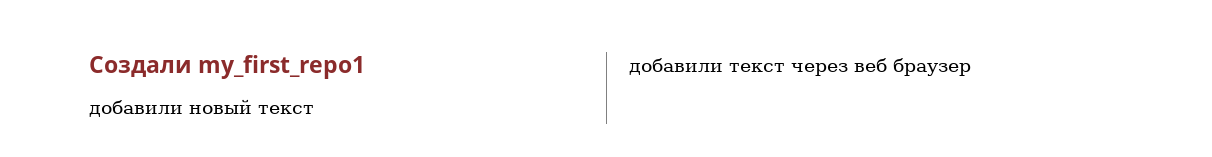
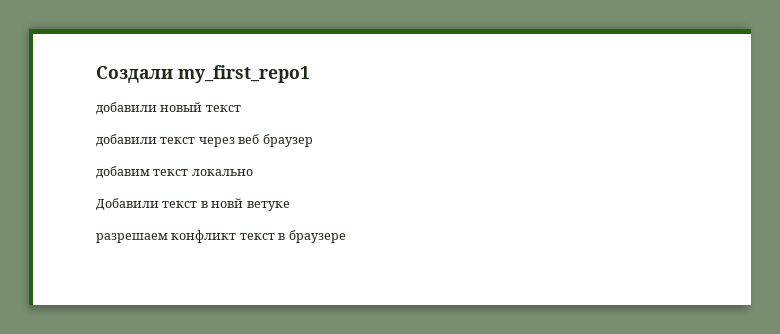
(971, 67) none -> [96,166,253,179] [96,198,290,211] [96,230,346,243] // добавим текст локально // Добавили текст в новй ветуке // разрешаем конфликт текст в браузере

